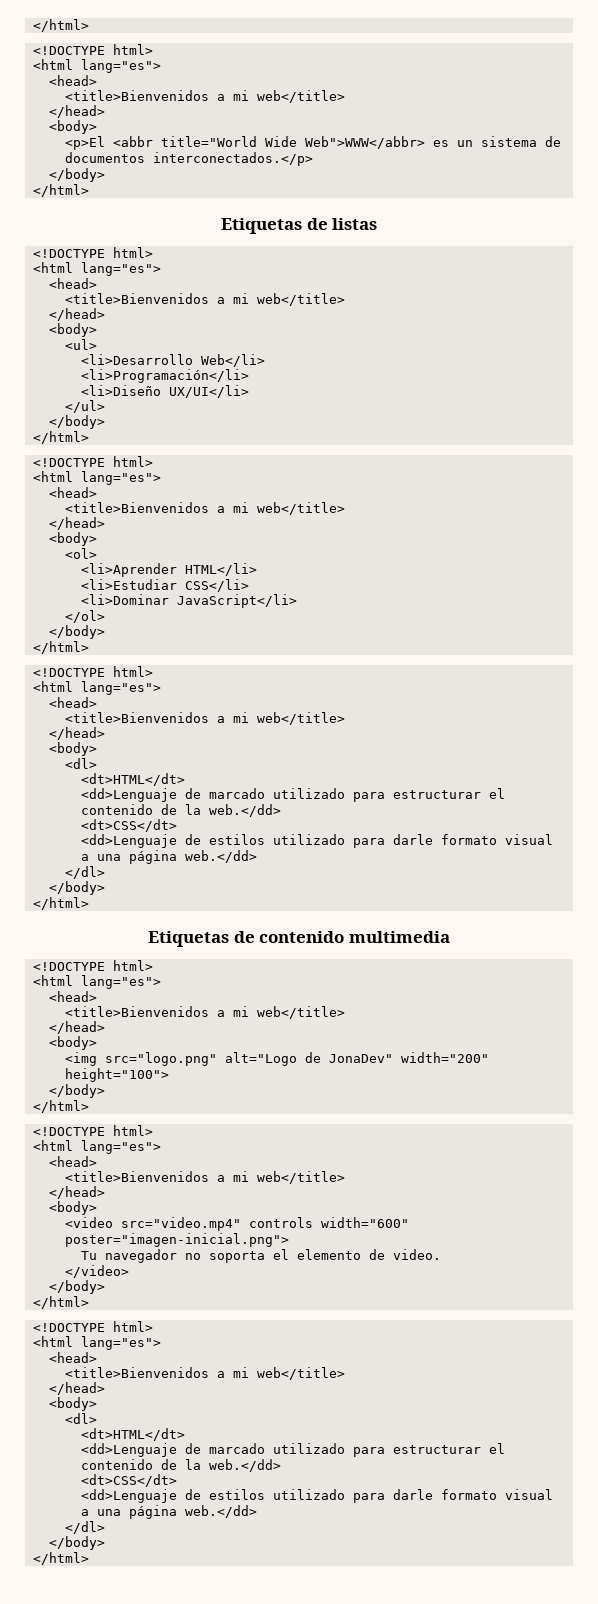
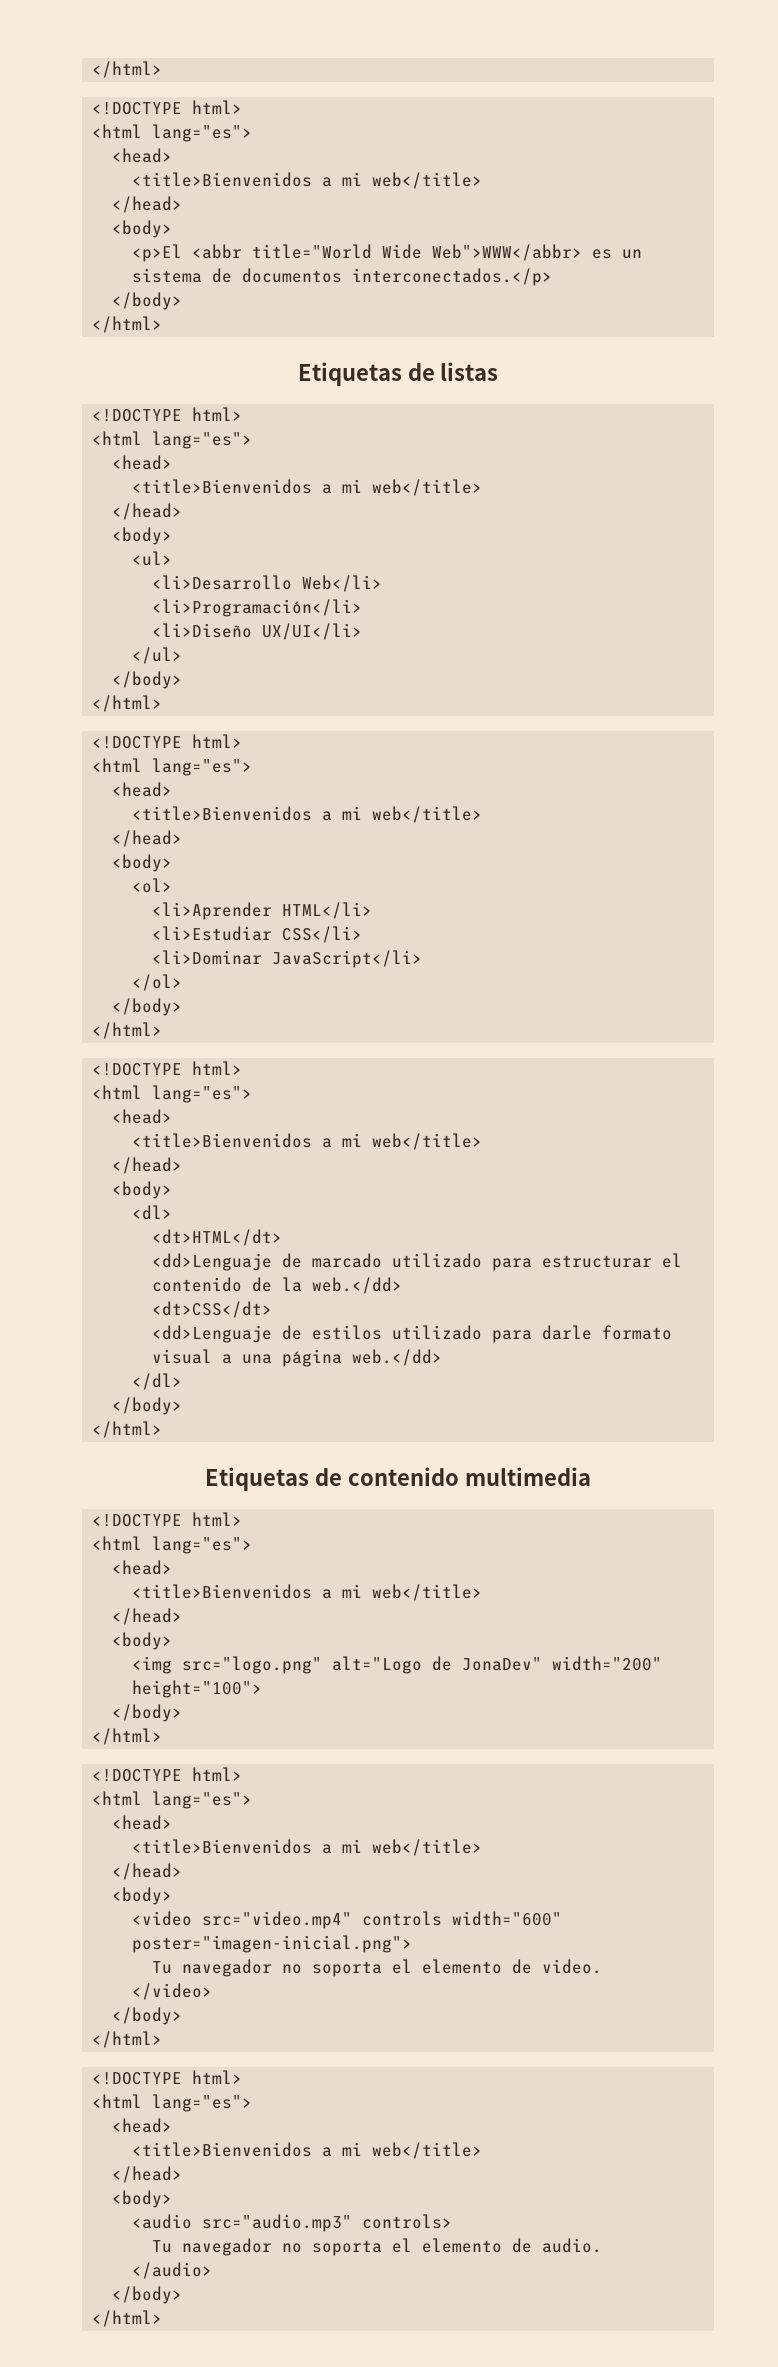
[64,1413,97,1424] [80,1428,185,1441] [80,1443,505,1457] [80,1459,281,1472] [80,1474,177,1487] [80,1489,553,1503] [80,1505,257,1519] [64,1521,105,1534] <dl> // <dt>HTML</dt> // <dd>Lenguaje de marcado utilizado para estructurar el contenido de la web.</dd> // <dt>CSS</dt> // <dd>Lenguaje de estilos utilizado para darle formato visual a una página web.</dd> // </dl> -> [131,2214,452,2232] [151,2238,602,2256] [131,2262,212,2279] <audio src="audio.mp3" controls> // Tu navegador no soporta el elemento de audio. // </audio>

